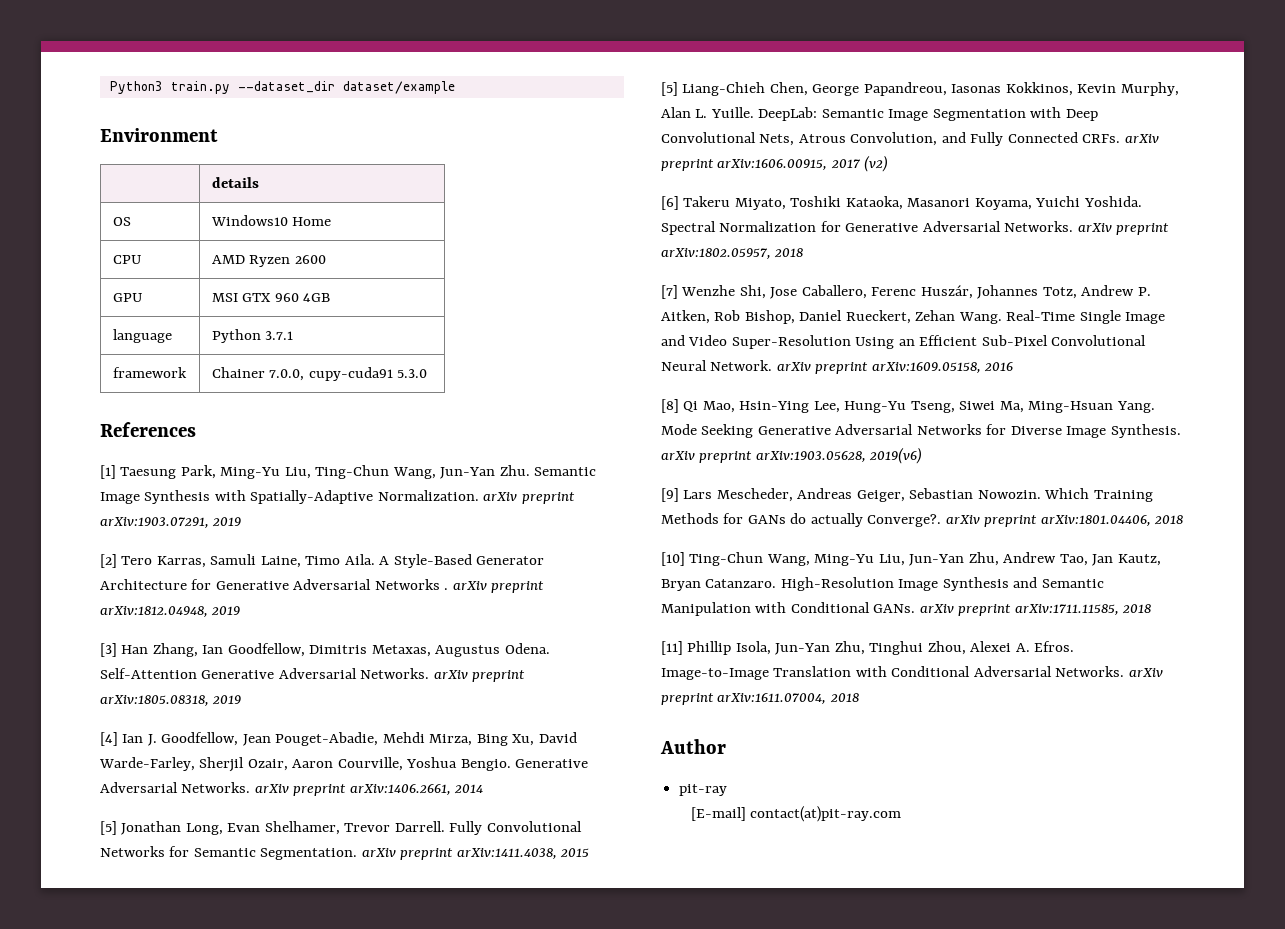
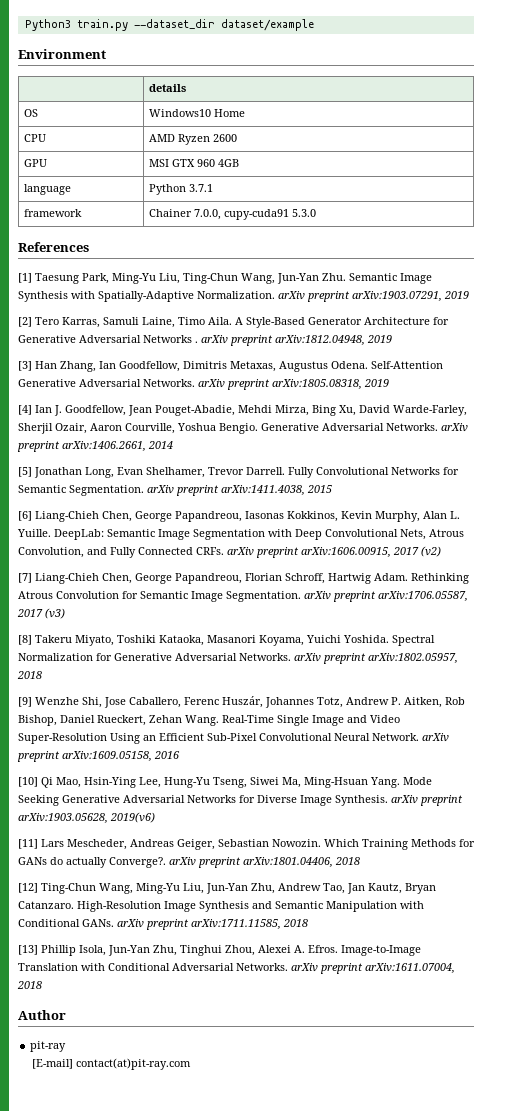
[661,82,678,96] [5] -> [18,511,32,521] [6]
[661,196,679,210] [6] -> [18,573,469,584] [18,591,468,602] [17,608,65,619] [18,635,32,645] [7] Liang-Chieh Chen, George Papandreou, Florian Schroff, Hartwig Adam. Rethinking Atrous Convolution for Semantic Image Segmentation. arXiv preprint arXiv:1706.05587, 2017 (v3) // [8]
[661,285,678,299] [7] -> [18,697,32,707] [9]
[661,399,679,413] [8] -> [18,777,38,787] [10]
[661,488,679,502] [9] -> [18,839,38,849] [11]
[661,552,685,566] [10] -> [18,883,38,893] [12]
[661,641,683,655] [11] -> [18,945,38,955] [13]

